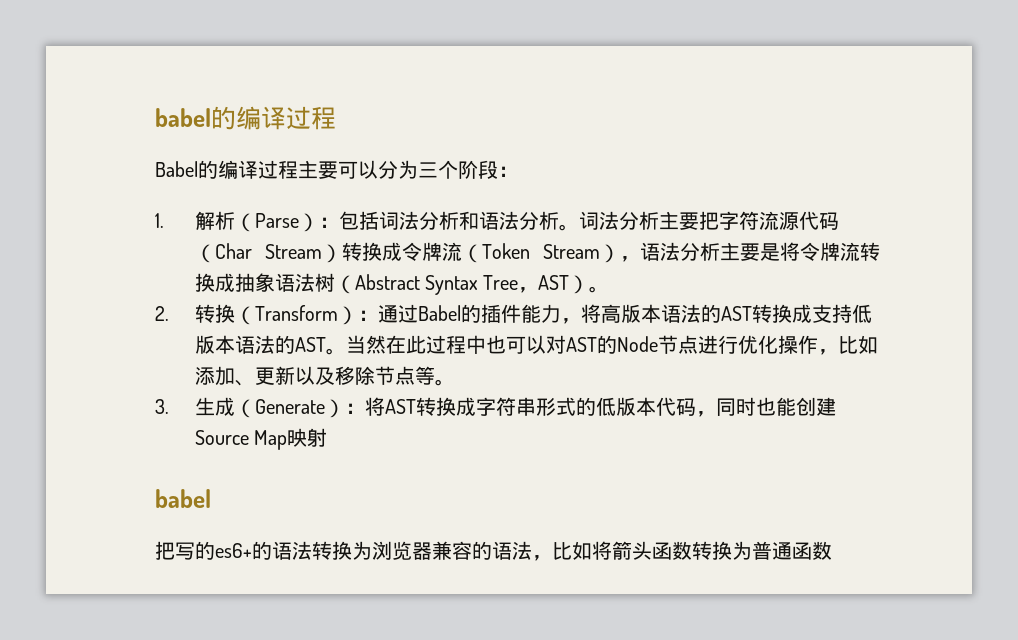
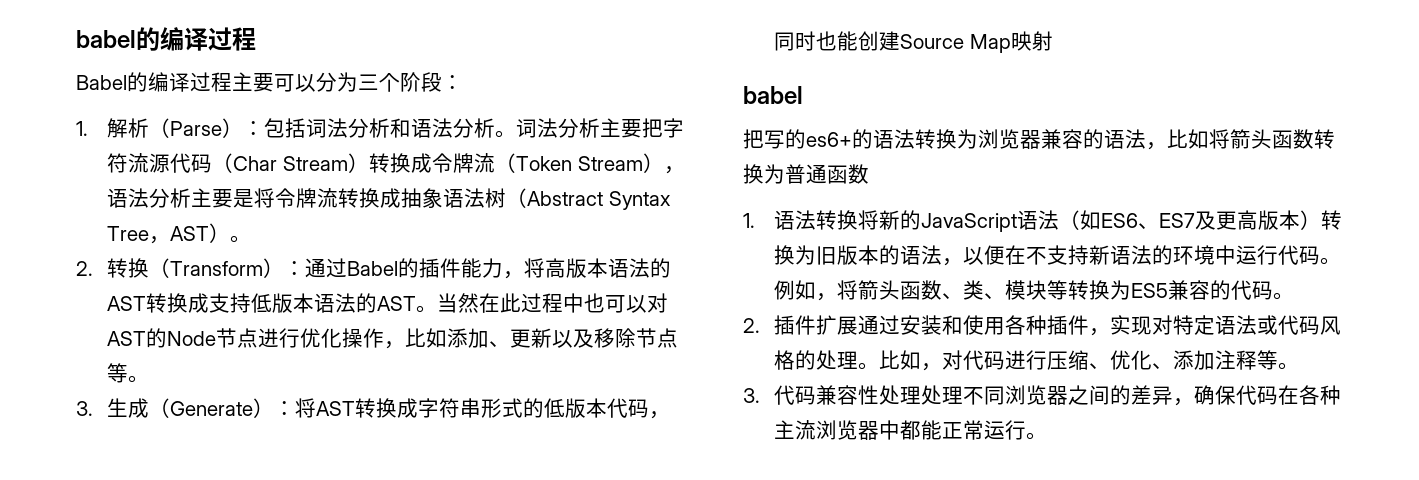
(832, 550) none -> [743,210,1343,232] [774,245,1342,266] [774,280,1295,301] [743,315,1342,336] [774,350,1300,371] [743,385,1342,406] [774,420,1048,440] // 1.语法转换将新的JavaScript语法（如ES6、ES7及更高版本）转换为旧版本的语法，以便在不支持新语法的环境中运行代码。例如，将箭头函数、类、模块等转换为ES5兼容的代码。 // 2.插件扩展通过安装和使用各种插件，实现对特定语法或代码风格的处理。比如，对代码进行压缩、优化、添加注释等。 // 3.代码兼容性处理处理不同浏览器之间的差异，确保代码在各种主流浏览器中都能正常运行。

